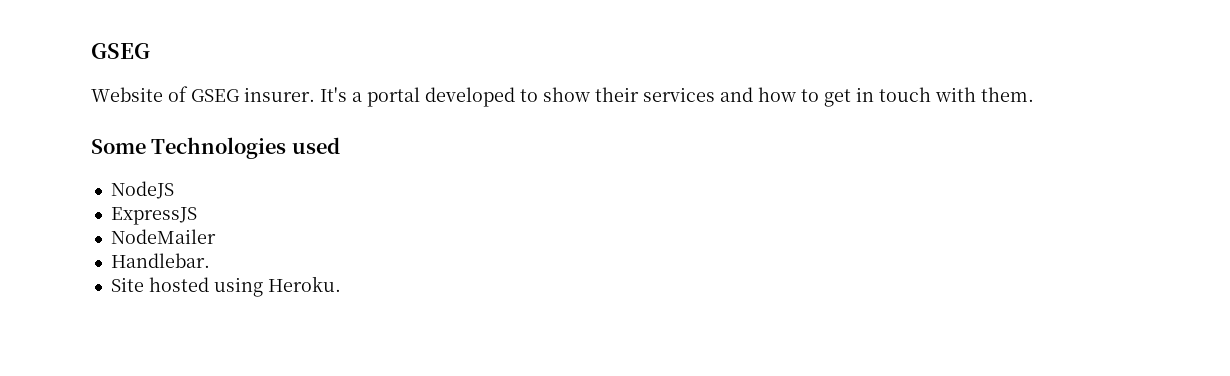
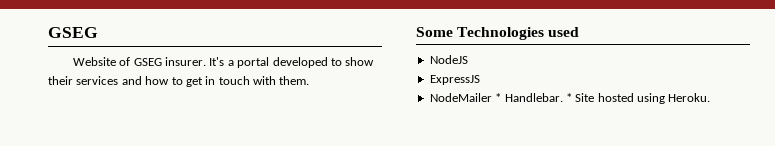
(216, 236) // -> [495,93,502,102] *
(210, 260) // -> [565,93,572,102] *

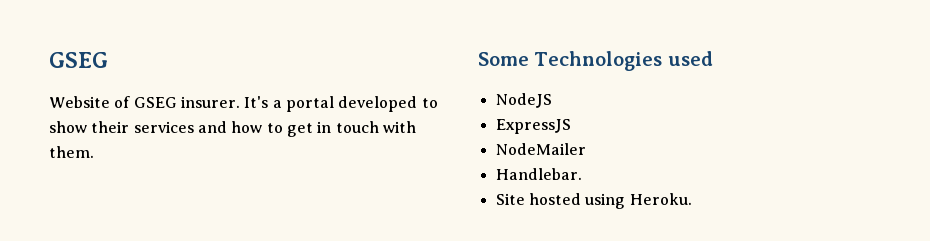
[495,93,502,102] * -> (586, 149) //
[565,93,572,102] * -> (582, 174) //

